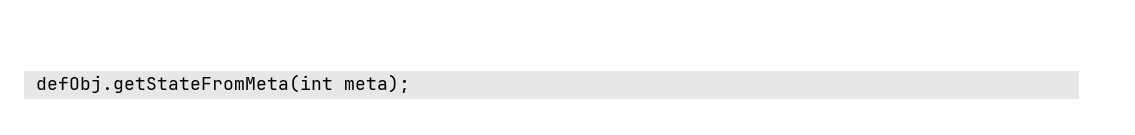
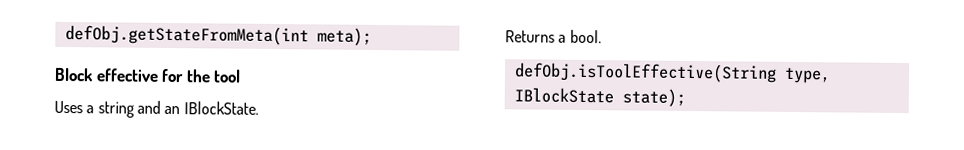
(410, 83) none -> [54,67,242,83] [54,100,259,118] [505,29,602,44] [513,62,831,84] [513,87,686,107] // Block effective for the tool // Uses a string and an IBlockState. // Returns a bool. // defObj.isToolEffective(String type, IBlockState state);

